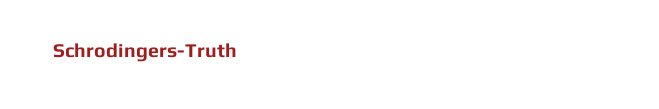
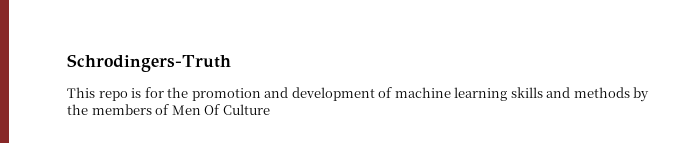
(237, 52) none -> [67,87,650,102] [67,104,270,115] // This repo is for the promotion and development of machine learning skills and methods by the members of Men Of Culture

